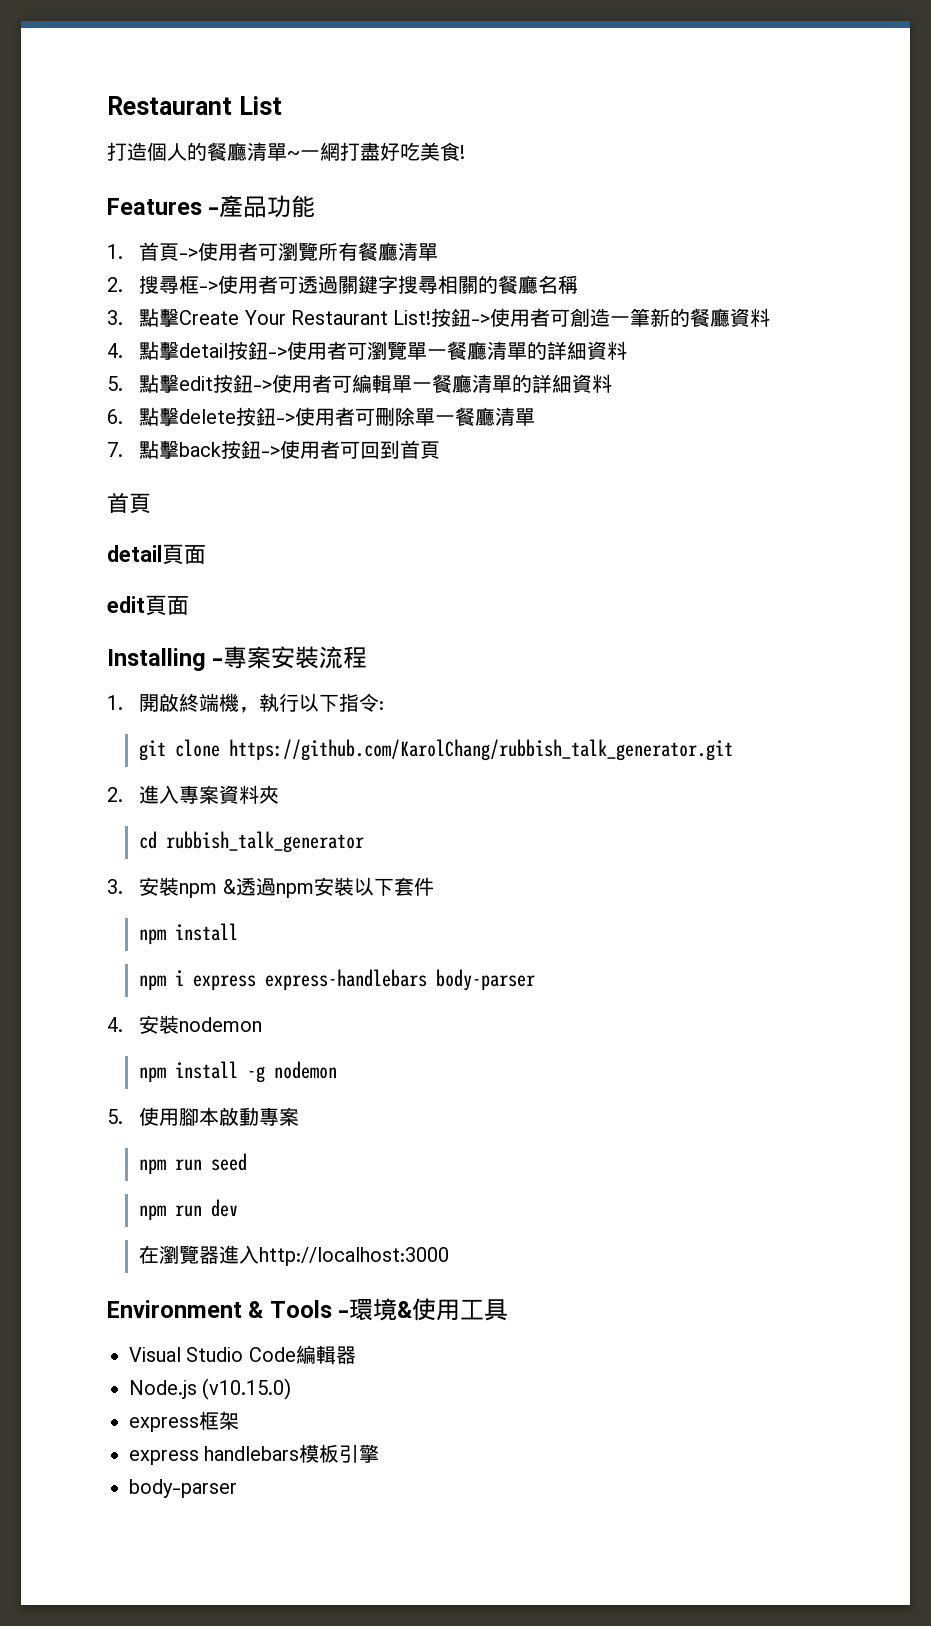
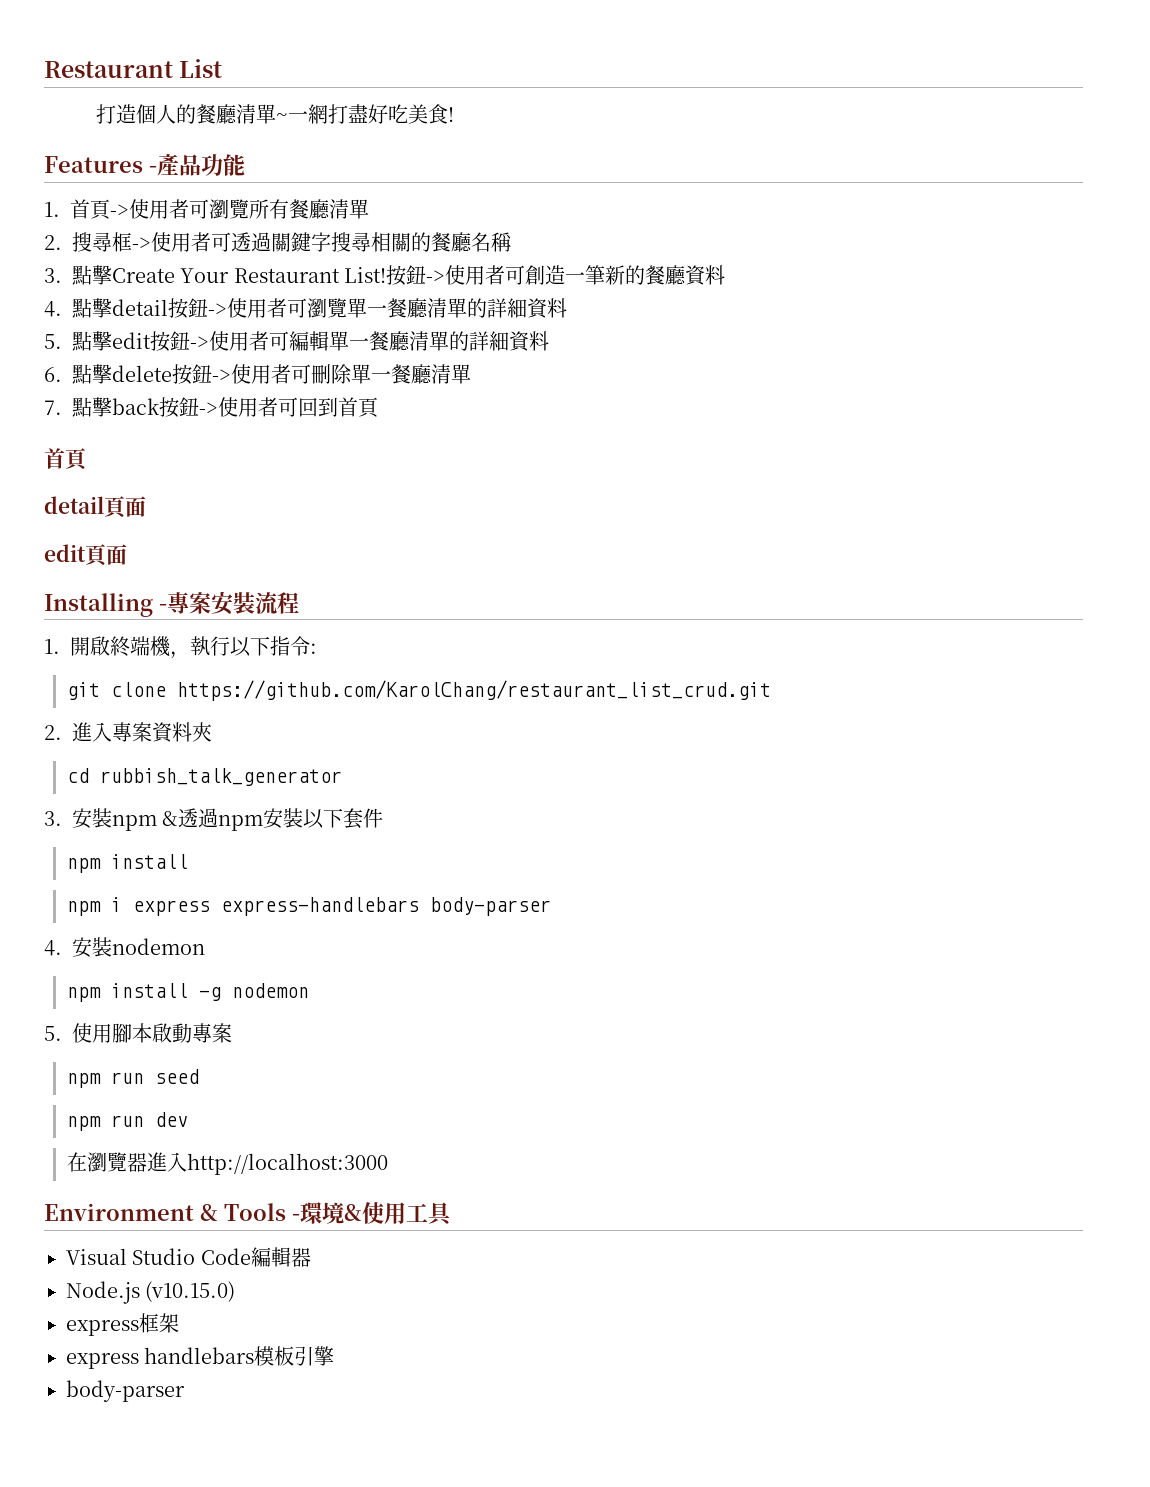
[229,739,734,761] https://github.com/KarolChang/rubbish_talk_generator.git -> [177,680,772,701] https://github.com/KarolChang/restaurant_list_crud.git

